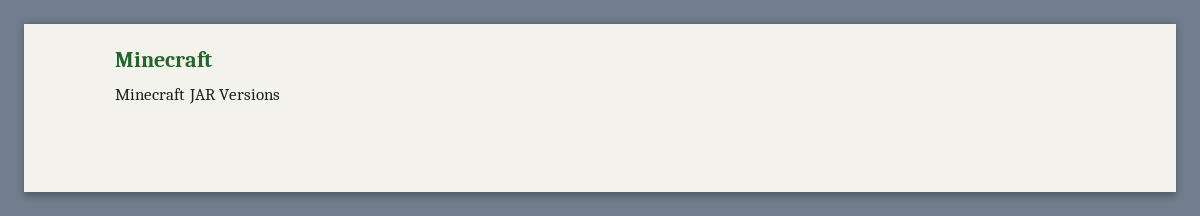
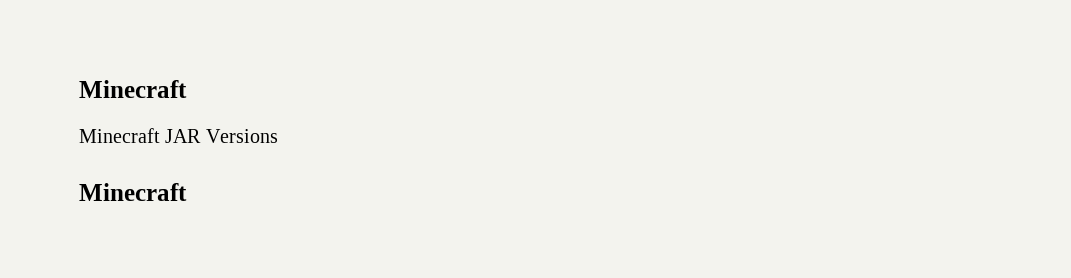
(281, 94) none -> [79,183,187,201] // Minecraft

